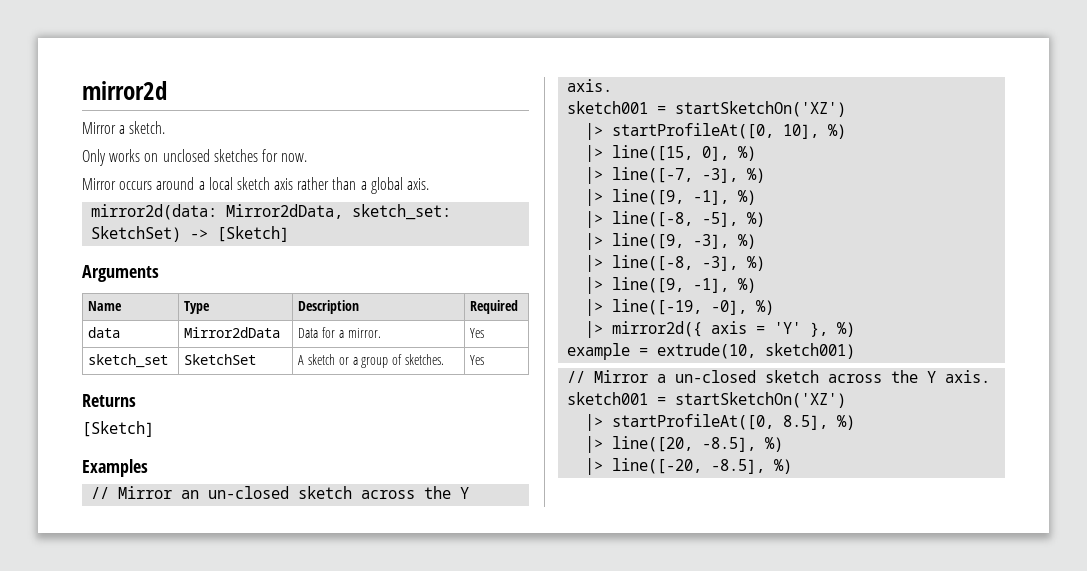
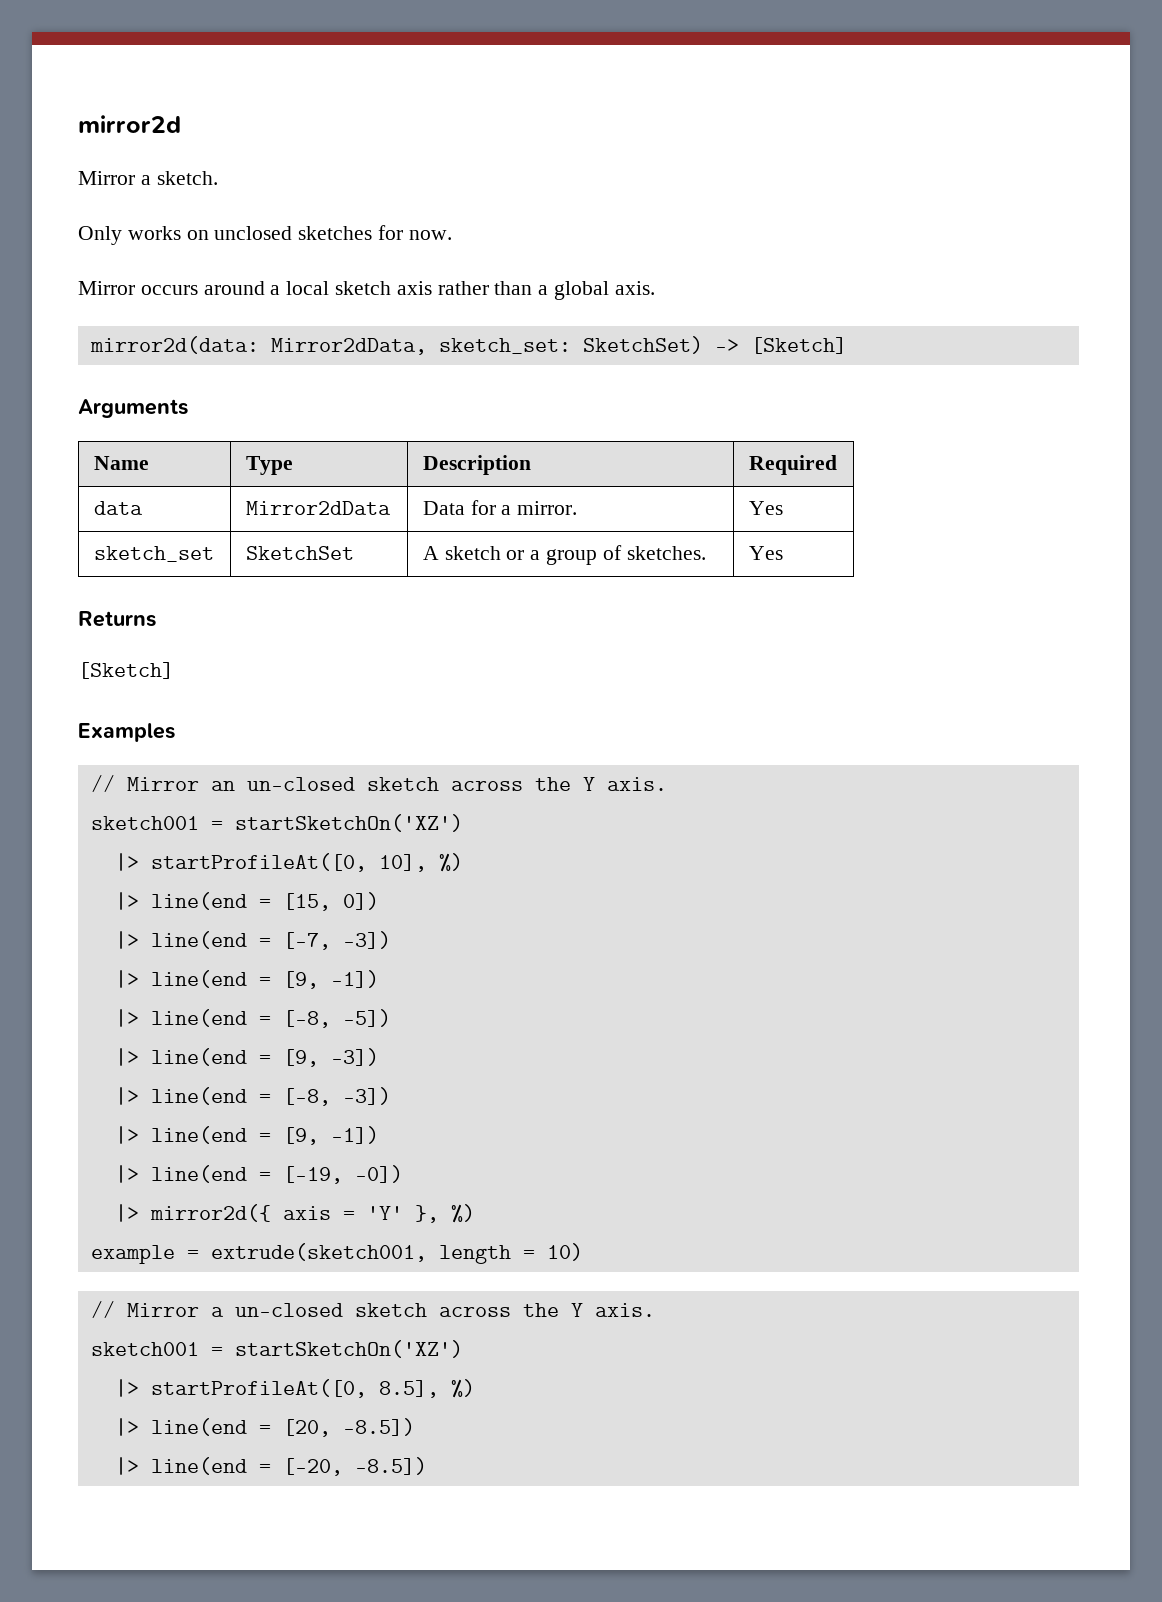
[612,145,757,161] [585,167,766,184] [585,189,757,206] [585,211,766,228] [585,233,757,250] [585,255,766,272] [585,277,757,294] [585,299,775,316] line([15, 0], %) // |> line([-7, -3], %) // |> line([9, -1], %) // |> line([-8, -5], %) // |> line([9, -3], %) // |> line([-8, -3], %) // |> line([9, -1], %) // |> line([-19, -0], %) -> [150,892,379,911] [114,931,391,950] [114,970,379,989] [114,1009,391,1028] [114,1048,379,1067] [114,1087,391,1106] [114,1126,379,1145] [114,1165,403,1184] line(end = [15, 0]) // |> line(end = [-7, -3]) // |> line(end = [9, -1]) // |> line(end = [-8, -5]) // |> line(end = [9, -3]) // |> line(end = [-8, -3]) // |> line(end = [9, -1]) // |> line(end = [-19, -0])
[657,343,856,359] extrude(10, sketch001) -> [210,1243,583,1264] extrude(sketch001, length = 10)
[612,436,784,452] [585,458,793,475] line([20, -8.5], %) // |> line([-20, -8.5], %) -> [150,1418,415,1437] [114,1457,427,1476] line(end = [20, -8.5]) // |> line(end = [-20, -8.5])

